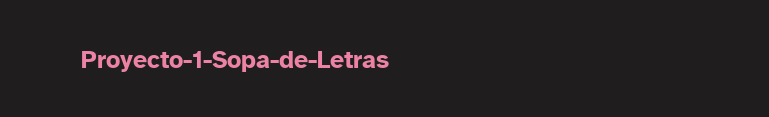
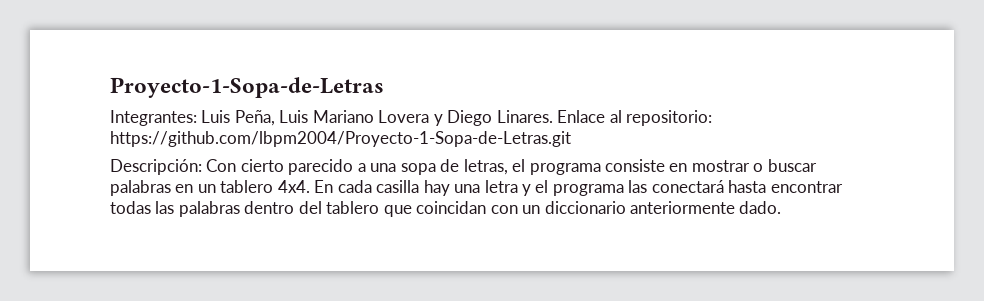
(389, 61) none -> [110,110,713,126] [110,131,571,147] [110,159,817,175] [110,180,843,196] [110,201,782,217] // Integrantes: Luis Peña, Luis Mariano Lovera y Diego Linares. Enlace al repositorio: https://github.com/lbpm2004/Proyecto-1-Sopa-de-Letras.git // Descripción: Con cierto parecido a una sopa de letras, el programa consiste en mostrar o buscar palabras en un tablero 4x4. En cada casilla hay una letra y el programa las conectará hasta encontrar todas las palabras dentro del tablero que coincidan con un diccionario anteriormente dado.

